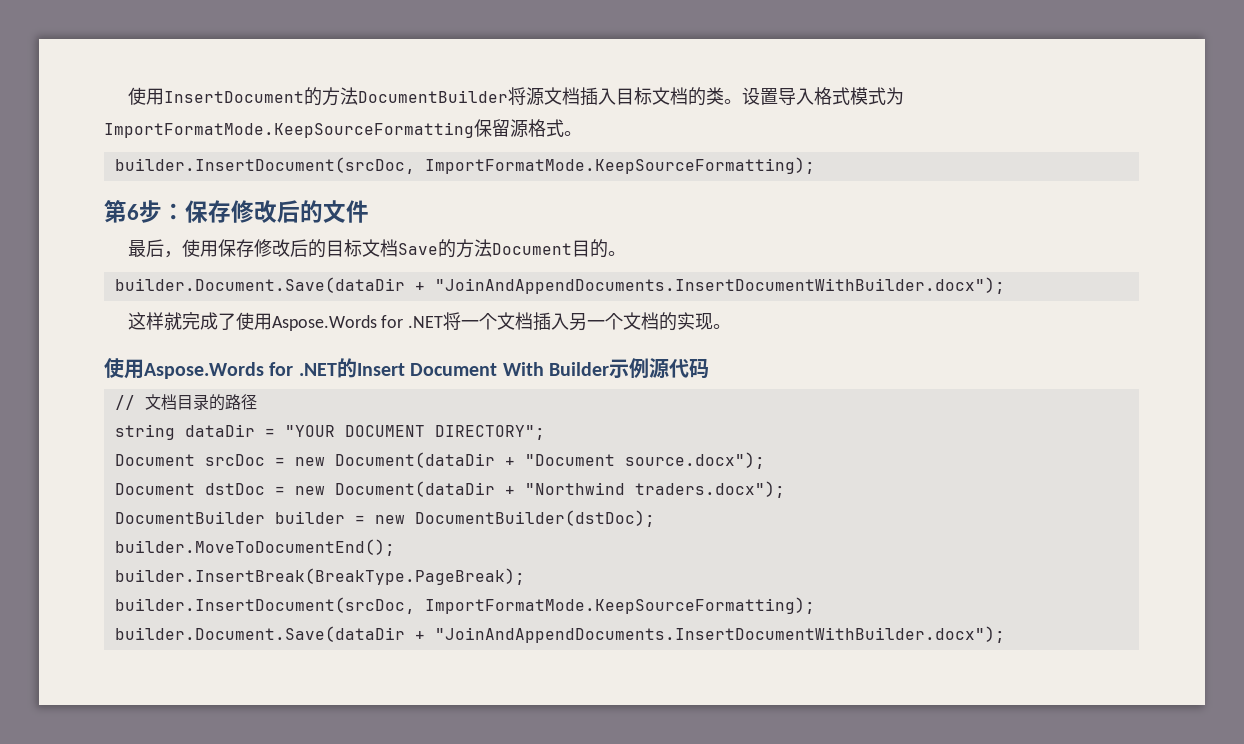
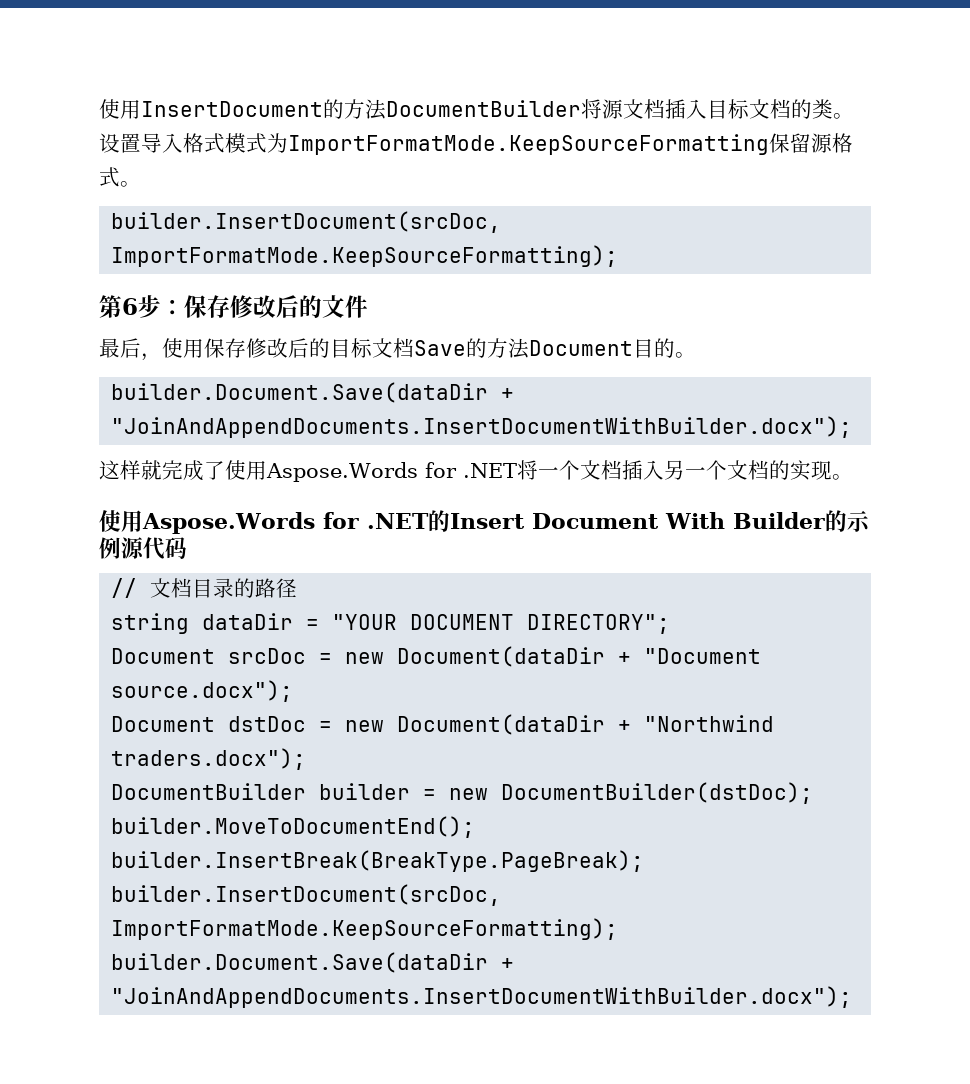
(609, 369) none -> [824,510,847,532] 的

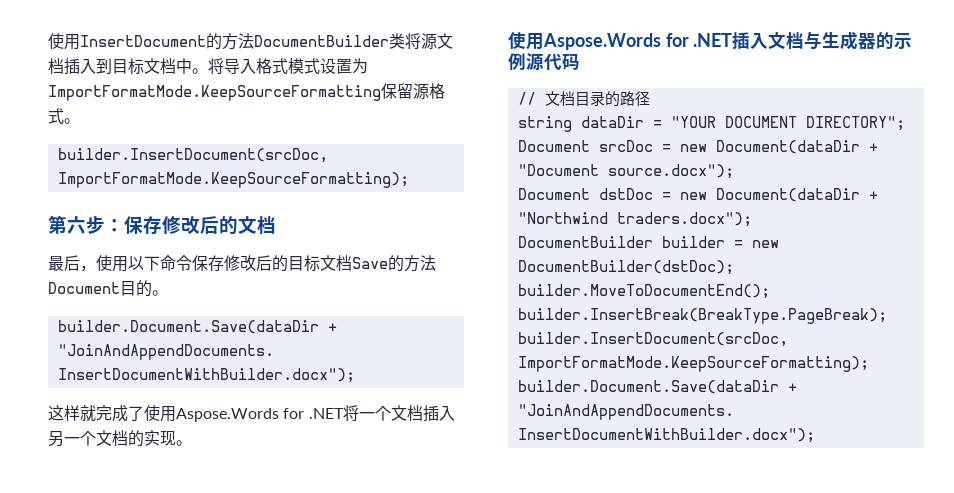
(581, 108) none -> [389,33,405,49] 类
[707,99,854,119] [99,133,141,153] 目标文档的类。设置 -> [96,58,224,75] 到目标文档中。将
(267, 143) none -> [320,58,352,74] 设置
[122,298,138,315] 6 -> [67,216,86,234] 六
[345,295,368,318] 件 -> [257,216,276,234] 档
(204, 348) none -> [128,255,192,271] 以下命令
[427,510,825,532] 的Insert Document With Builder -> [732,31,877,50] 插入文档与生成器

